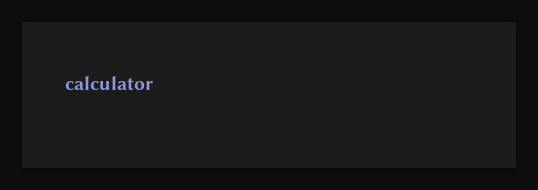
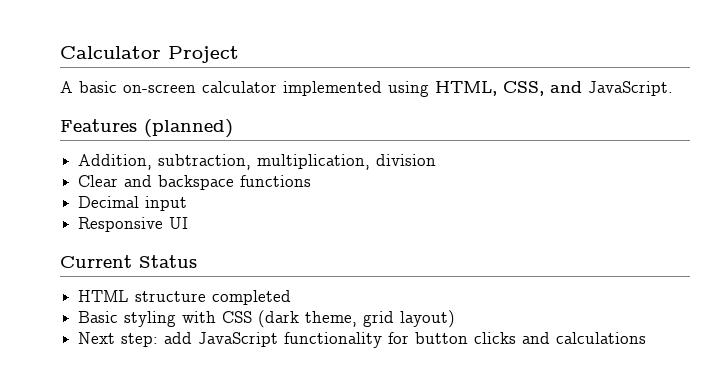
[65,76,153,90] calculator -> [60,46,239,63] [60,81,673,97] [60,119,233,138] [78,154,437,170] [78,175,312,190] [78,196,188,211] [78,217,189,232] [60,255,197,268] [78,290,292,305] [78,310,456,328] [78,332,647,348] Calculator Project // A basic on-screen calculator implemented using HTML, CSS, and JavaScript. // Features (planned) // Addition, subtraction, multiplication, division // Clear and backspace functions // Decimal input // Responsive UI // Current Status // HTML structure completed // Basic styling with CSS (dark theme, grid layout) // Next step: add JavaScript functionality for button clicks and calculations

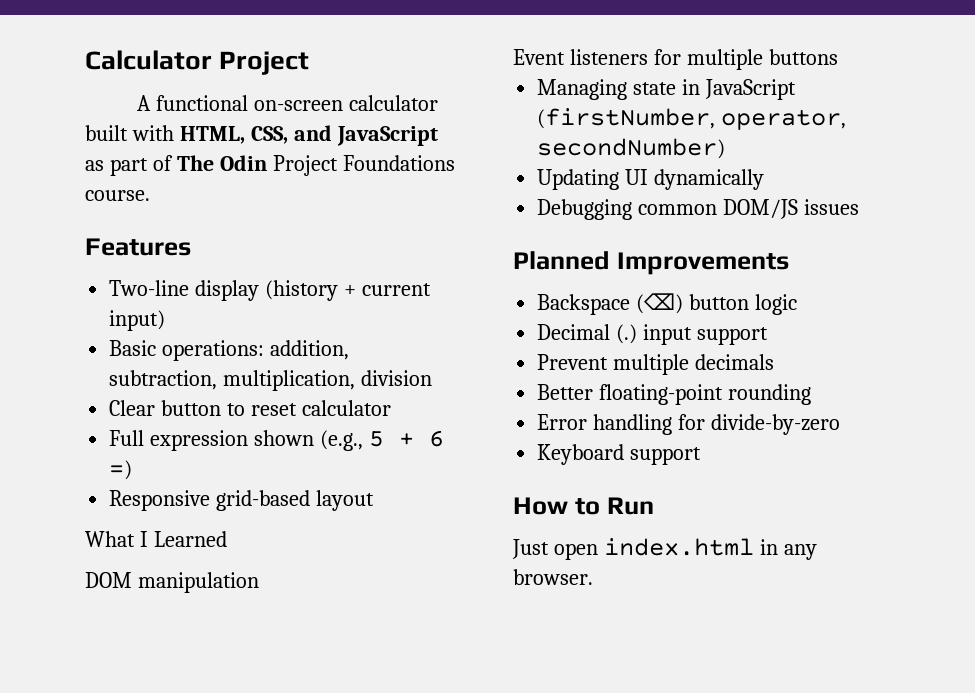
[79,81,117,93] basic -> [155,95,248,111] functional
[283,81,429,97] implemented using -> [85,125,174,141] built with
[588,81,673,96] [60,119,233,138] [78,154,437,170] [78,175,312,190] JavaScript. // Features (planned) // Addition, subtraction, multiplication, division // Clear and backspace functions -> [336,126,438,146] [85,155,455,176] [85,190,150,201] [85,238,191,256] [109,280,431,301] [109,310,166,331] [109,340,350,361] [109,370,433,391] [109,400,391,416] [109,430,444,451] [109,460,133,480] [109,490,375,511] [85,531,227,547] [85,572,259,593] [513,49,838,70] [537,79,797,100] [537,108,847,130] [537,138,726,159] [537,169,765,190] [537,199,860,220] [513,251,789,275] [537,293,798,315] JavaScript as part of The Odin Project Foundations course. // Features // Two-line display (history + current input) // Basic operations: addition, subtraction, multiplication, division // Clear button to reset calculator // Full expression shown (e.g., 5 + 6 =) // Responsive grid-based layout // What I Learned // DOM manipulation // Event listeners for multiple buttons // Managing state in JavaScript (firstNumber, operator, secondNumber) // Updating UI dynamically // Debugging common DOM/JS issues // Planned Improvements // Backspace (⌫) button logic
(140, 202) none -> [616,324,638,344] (.)
[78,217,189,232] [60,255,197,268] [78,290,292,305] [78,310,456,328] [78,332,647,348] // Responsive UI // Current Status // HTML structure completed // Basic styling with CSS (dark theme, grid layout) // Next step: add JavaScript functionality for button clicks and calculations -> [697,327,769,345] [537,354,775,375] [537,384,812,405] [537,414,841,435] [537,444,702,465] [513,497,654,515] [512,538,817,560] [513,569,593,585] support // Prevent multiple decimals // Better floating-point rounding // Error handling for divide-by-zero // Keyboard support // How to Run // Just open index.html in any browser.

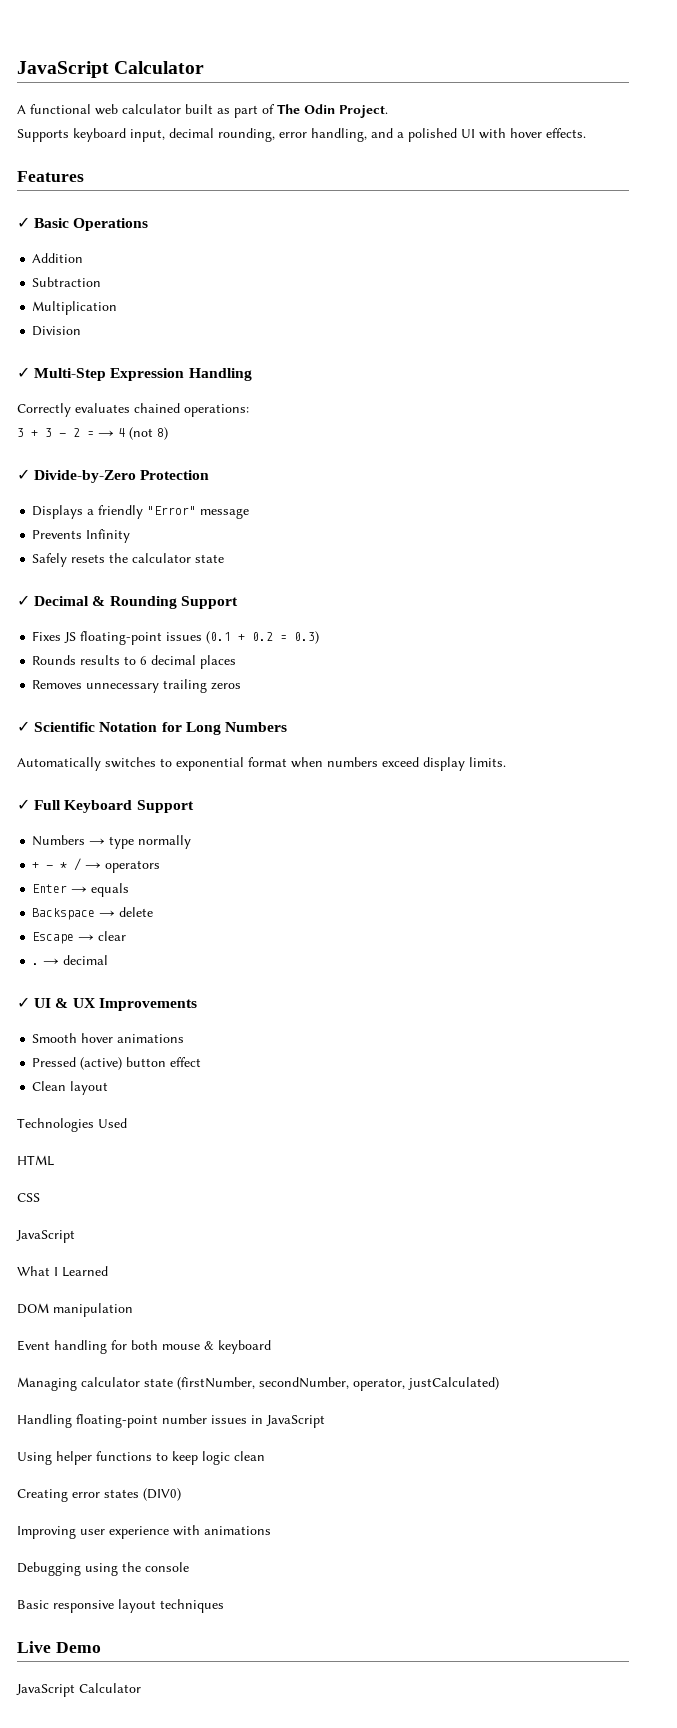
[85,50,310,75] Calculator Project -> [17,61,205,78] JavaScript Calculator
[253,100,343,111] on-screen -> [95,104,118,115] web
[131,125,438,146] with HTML, CSS, and JavaScript -> (213, 109) none
[272,155,455,176] [85,190,150,201] [85,238,191,256] [109,280,431,301] [109,310,166,331] [109,340,350,361] [109,370,433,391] [109,400,391,416] [109,430,444,451] [109,460,133,480] [109,490,375,511] Project Foundations course. // Features // Two-line display (history + current input) // Basic operations: addition, subtraction, multiplication, division // Clear button to reset calculator // Full expression shown (e.g., 5 + 6 =) // Responsive grid-based layout -> [339,105,388,118] [17,128,586,142] [17,171,84,182] [17,217,149,231] [32,253,84,263] [32,277,102,287] [32,301,118,315] [32,326,82,336] [17,367,252,381] [17,403,249,417] [17,427,168,440] [17,469,210,483] [32,505,250,519] [32,529,131,543] [32,553,225,567] [17,595,238,609] [32,631,320,645] [32,655,237,669] [32,679,242,693] [17,721,287,735] [17,757,506,771] [17,799,194,813] [32,835,192,849] [32,858,161,873] [32,883,130,897] [32,907,154,920] [32,931,127,944] [32,955,109,965] [17,997,197,1011] [32,1033,185,1043] [32,1057,202,1070] [32,1081,109,1095] [17,1118,127,1132] [17,1155,54,1166] [17,1193,40,1202] [16,1230,75,1243] Project. // Supports keyboard input, decimal rounding, error handling, and a polished UI with hover effects. // Features // ✓ Basic Operations // Addition // Subtraction // Multiplication // Division // ✓ Multi-Step Expression Handling // Correctly evaluates chained operations: // 3 + 3 - 2 = → 4 (not 8) // ✓ Divide-by-Zero Protection // Displays a friendly "Error" message // Prevents Infinity // Safely resets the calculator state // ✓ Decimal & Rounding Support // Fixes JS floating-point issues (0.1 + 0.2 = 0.3) // Rounds results to 6 decimal places // Removes unnecessary trailing zeros // ✓ Scientific Notation for Long Numbers // Automatically switches to exponential format when numbers exceed display limits. // ✓ Full Keyboard Support // Numbers → type normally // + - * / → operators // Enter → equals // Backspace → delete // Escape → clear // . → decimal // ✓ UI & UX Improvements // Smooth hover animations // Pressed (active) button effect // Clean layout // Technologies Used // HTML // CSS // JavaScript
[569,49,838,70] [537,79,797,100] [537,108,847,130] [537,138,726,159] [537,169,765,190] [537,199,860,220] [513,251,789,275] [537,293,798,315] [537,324,769,345] [537,354,775,375] [537,384,812,405] [537,414,841,435] [537,444,702,465] [513,497,654,515] [512,538,817,560] [513,569,593,585] listeners for multiple buttons // Managing state in JavaScript (firstNumber, operator, secondNumber) // Updating UI dynamically // Debugging common DOM/JS issues // Planned Improvements // Backspace (⌫) button logic // Decimal (.) input support // Prevent multiple decimals // Better floating-point rounding // Error handling for divide-by-zero // Keyboard support // How to Run // Just open index.html in any browser. -> [54,1340,271,1354] [17,1377,499,1391] [17,1414,325,1428] [17,1451,265,1465] [17,1488,181,1502] [17,1525,271,1539] [17,1562,189,1576] [17,1599,224,1613] [17,1641,101,1653] [16,1683,141,1697] handling for both mouse & keyboard // Managing calculator state (firstNumber, secondNumber, operator, justCalculated) // Handling floating-point number issues in JavaScript // Using helper functions to keep logic clean // Creating error states (DIV0) // Improving user experience with animations // Debugging using the console // Basic responsive layout techniques // Live Demo // JavaScript Calculator

